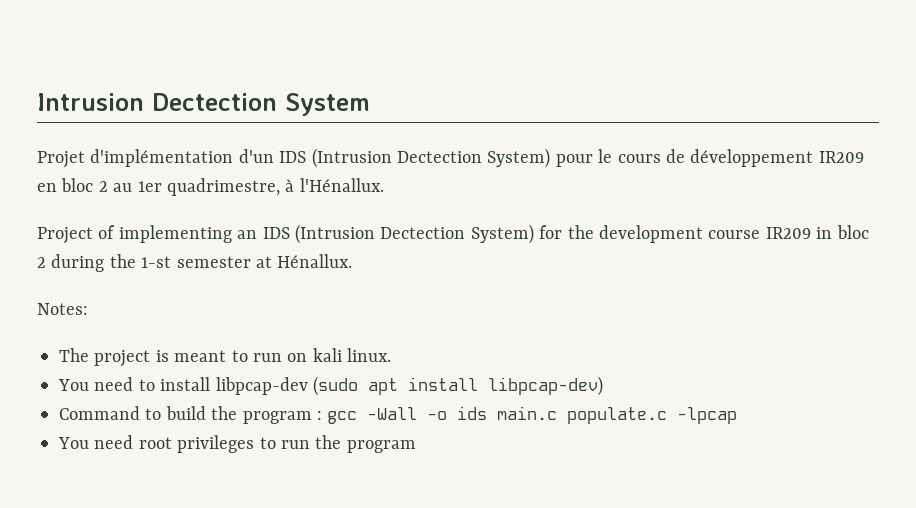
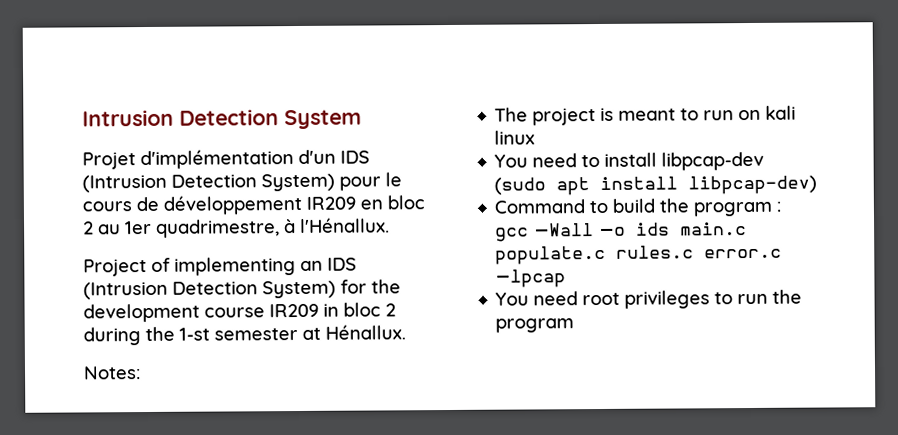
[152,93,277,111] Dectection -> [179,109,279,126] Detection
[397,151,482,163] Dectection -> [171,174,257,188] Detection
[380,227,466,239] Dectection -> [172,281,258,295] Detection
[347,348,392,362] linux. -> [494,130,536,145] linux
(668, 415) none -> [616,245,783,259] rules.c error.c

